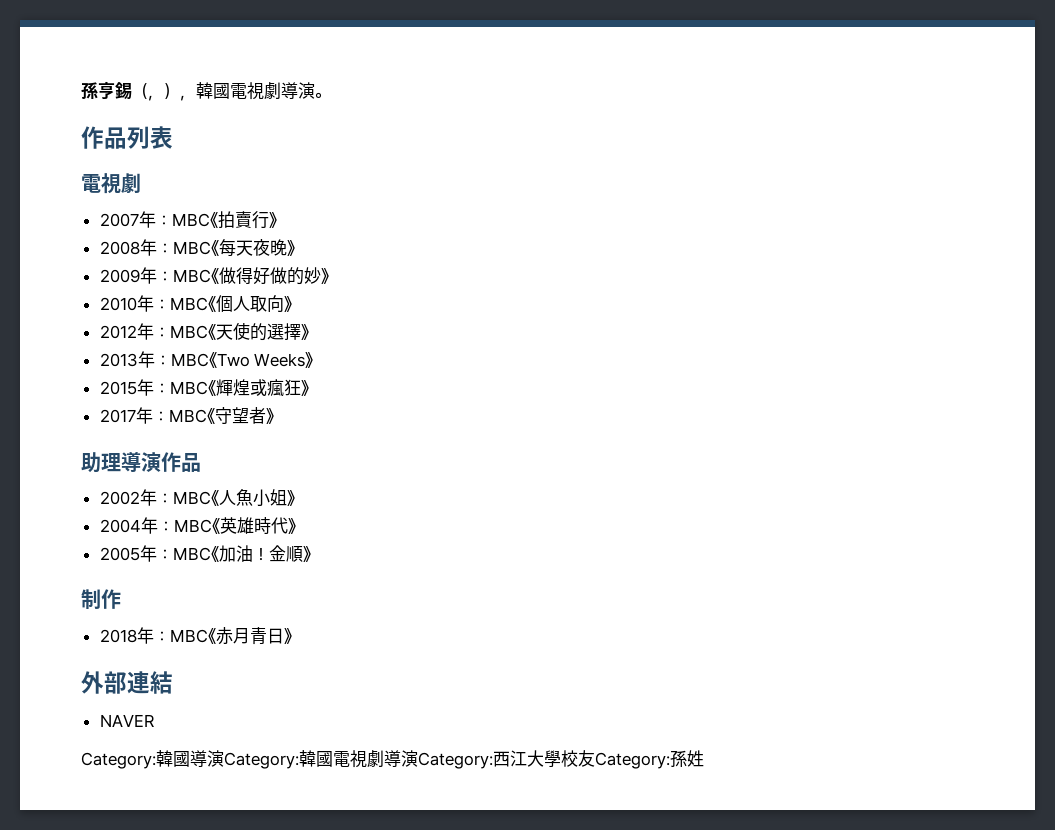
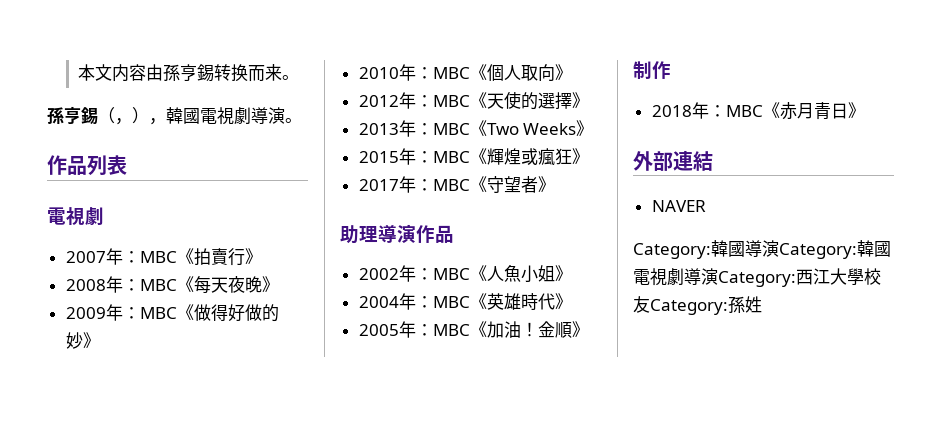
(81, 90) none -> [78,64,300,82] 本文内容由孫亨錫转换而来。 //

